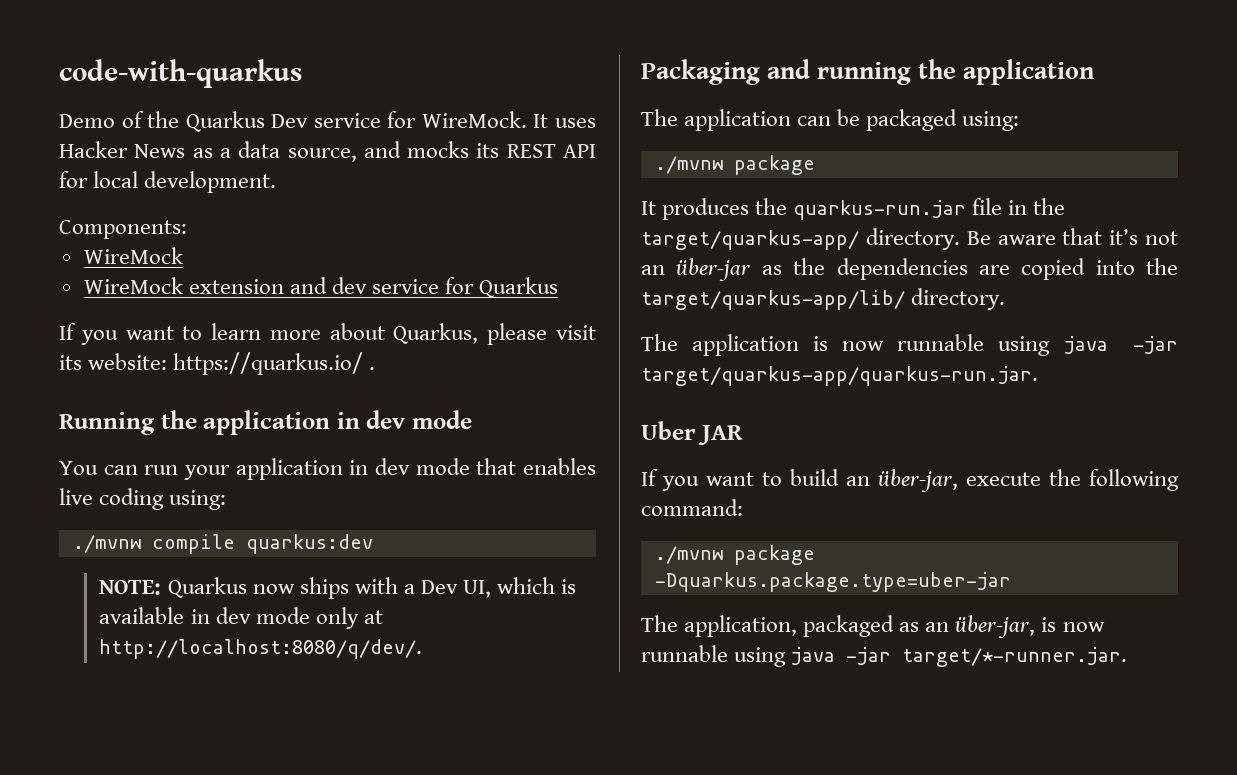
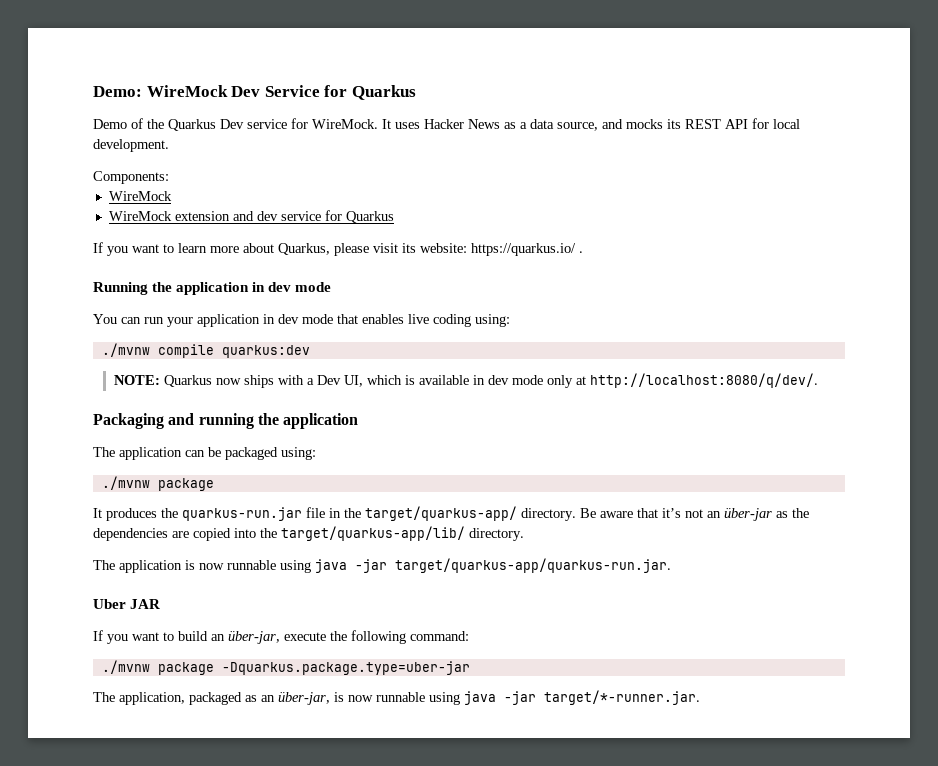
[59,59,302,88] code-with-quarkus -> [93,85,416,100] Demo: WireMock Dev Service for Quarkus

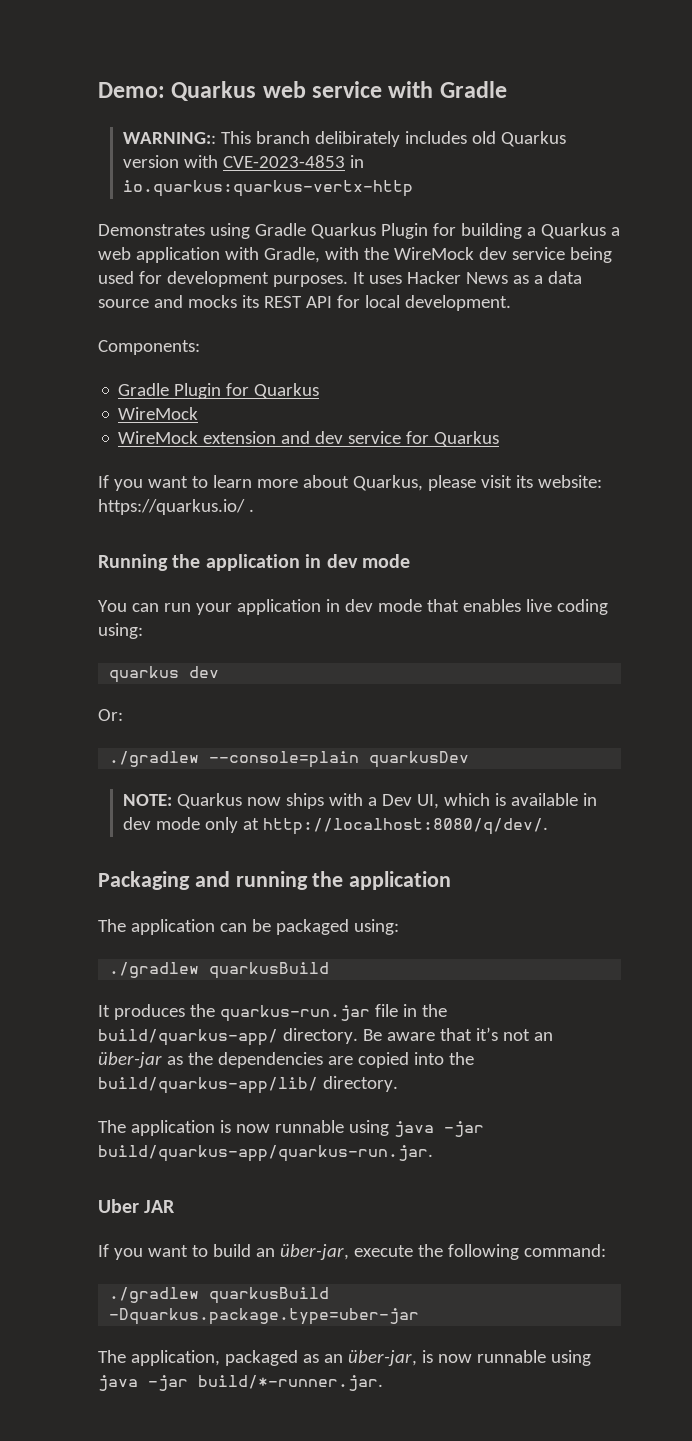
[146,85,416,100] [93,118,378,131] WireMock Dev Service for Quarkus // Demo of the Quarkus Dev service for WireMock. -> [171,81,507,101] [123,131,567,147] [123,155,365,168] [123,180,414,197] [98,223,620,239] [98,247,612,263] [98,271,348,287] Quarkus web service with Gradle // WARNING:: This branch delibirately includes old Quarkus version with CVE-2023-4853 in io.quarkus:quarkus-vertx-http // Demonstrates using Gradle Quarkus Plugin for building a Quarkus a web application with Gradle, with the WireMock dev service being used for development purposes.
[557,122,598,131] source, -> [98,299,149,308] source
(169, 177) none -> [118,383,320,399] // Gradle Plugin for Quarkus
[101,343,310,358] ./mvnw compile quarkus:dev -> [109,666,220,683] [98,709,123,721] [109,751,470,768] quarkus dev // Or: // ./gradlew --console=plain quarkusDev
[101,476,214,491] ./mvnw package -> [109,962,330,979] ./gradlew quarkusBuild
[365,506,517,521] target/quarkus-app/ -> [98,1029,278,1046] build/quarkus-app/
[281,526,465,541] target/quarkus-app/lib/ -> [98,1077,318,1094] build/quarkus-app/lib/
[395,558,671,573] target/quarkus-app/quarkus-run.jar. -> [98,1145,433,1162] build/quarkus-app/quarkus-run.jar.
[101,660,214,675] ./mvnw package -> [109,1287,330,1304] ./gradlew quarkusBuild
[544,690,700,705] target/*-runner.jar. -> [198,1375,383,1391] build/*-runner.jar.

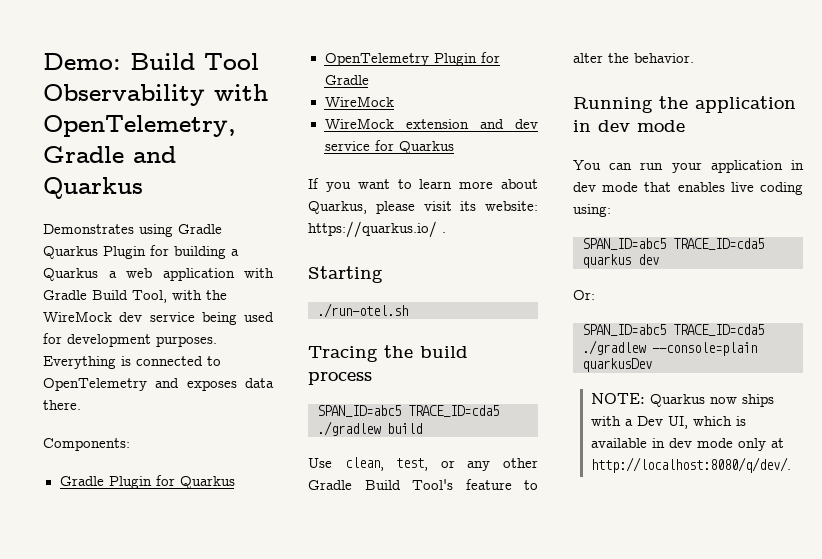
[171,81,507,101] [123,131,567,147] [123,155,365,168] [123,180,414,197] Quarkus web service with Gradle // WARNING:: This branch delibirately includes old Quarkus version with CVE-2023-4853 in io.quarkus:quarkus-vertx-http -> [130,53,259,70] [43,84,268,106] [43,115,236,137] [43,146,176,163] [43,177,143,199] Build Tool Observability with OpenTelemetry, Gradle and Quarkus
[263,247,320,263] Gradle, -> [43,290,167,303] Gradle Build Tool,
[352,271,582,284] [98,295,511,311] It uses Hacker News as a data source and mocks its REST API for local development. -> [43,356,221,369] [43,378,274,391] [43,400,81,410] Everything is connected to OpenTelemetry and exposes data there.
(320, 391) none -> [324,52,500,66] [324,75,369,85] // OpenTelemetry Plugin for Gradle
(254, 510) none -> [308,266,383,283] [317,303,408,318] [308,345,468,362] [308,372,372,385] [317,405,499,417] [317,421,422,436] [308,457,538,471] [308,479,538,490] [573,53,694,63] // Starting // ./run-otel.sh // Tracing the build process // SPAN_ID=abc5 TRACE_ID=cda5 ./gradlew build // Use clean, test, or any other Gradle Build Tool's feature to alter the behavior.
(143, 631) none -> [582,238,764,250] SPAN_ID=abc5 TRACE_ID=cda5
(123, 715) none -> [582,324,764,336] SPAN_ID=abc5 TRACE_ID=cda5
[98,871,452,890] [98,919,399,935] [109,962,330,979] [98,1004,447,1022] [98,1027,553,1046] [98,1052,474,1068] [98,1076,398,1094] [98,1120,484,1137] [98,1145,433,1162] [98,1199,176,1213] [98,1244,606,1260] [109,1287,330,1304] [109,1308,420,1325] [98,1350,591,1366] [98,1375,383,1391] // Packaging and running the application // The application can be packaged using: // ./gradlew quarkusBuild // It produces the quarkus-run.jar file in the build/quarkus-app/ directory. Be aware that it’s not an über-jar as the dependencies are copied into the build/quarkus-app/lib/ directory. // The application is now runnable using java -jar build/quarkus-app/quarkus-run.jar. // Uber JAR // If you want to build an über-jar, execute the following command: // ./gradlew quarkusBuild -Dquarkus.package.type=uber-jar // The application, packaged as an über-jar, is now runnable using java -jar build/*-runner.jar. -> (791, 465) none

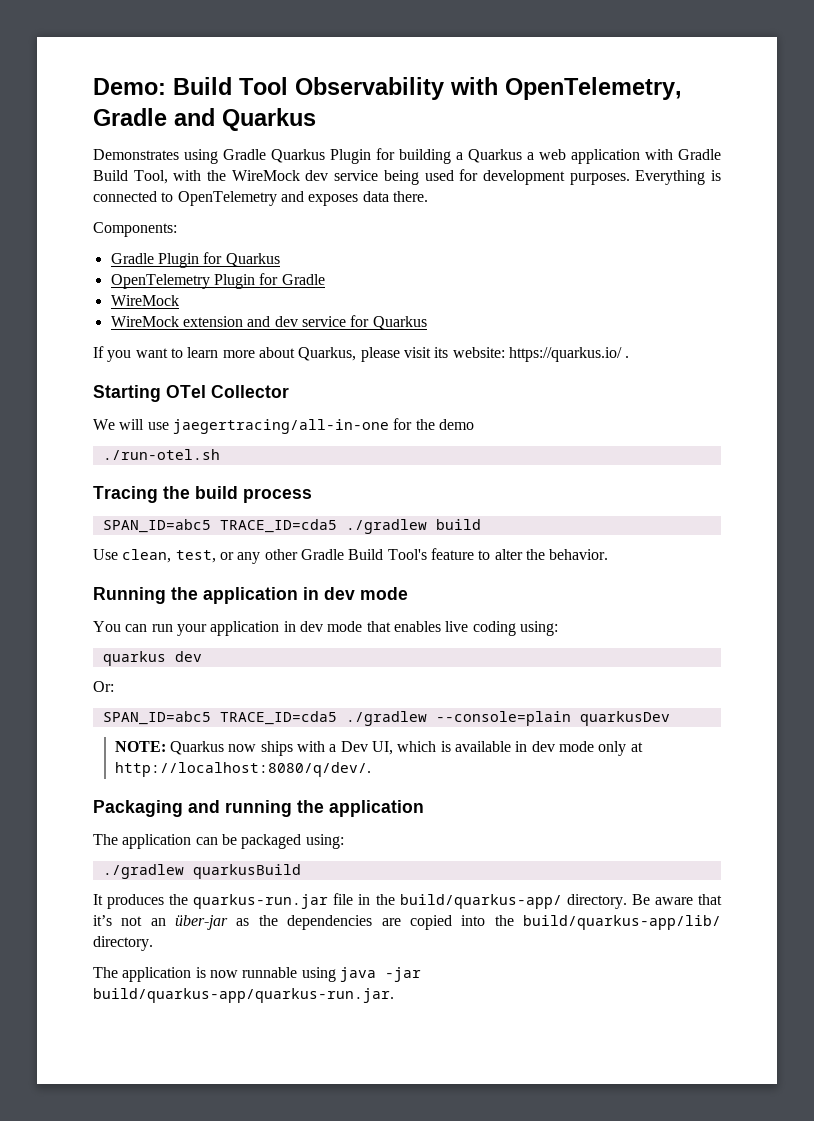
(383, 274) none -> [166,385,289,398] [93,418,474,434] OTel Collector // We will use jaegertracing/all-in-one for the demo
[582,238,764,250] SPAN_ID=abc5 TRACE_ID=cda5 -> (558, 628) none
(791, 465) none -> [93,800,424,817] [93,834,344,849] [102,864,301,879] [93,893,722,909] [93,915,722,930] [93,936,153,951] [93,967,421,982] [93,988,394,1003] // Packaging and running the application // The application can be packaged using: // ./gradlew quarkusBuild // It produces the quarkus-run.jar file in the build/quarkus-app/ directory. Be aware that it’s not an über-jar as the dependencies are copied into the build/quarkus-app/lib/ directory. // The application is now runnable using java -jar build/quarkus-app/quarkus-run.jar.

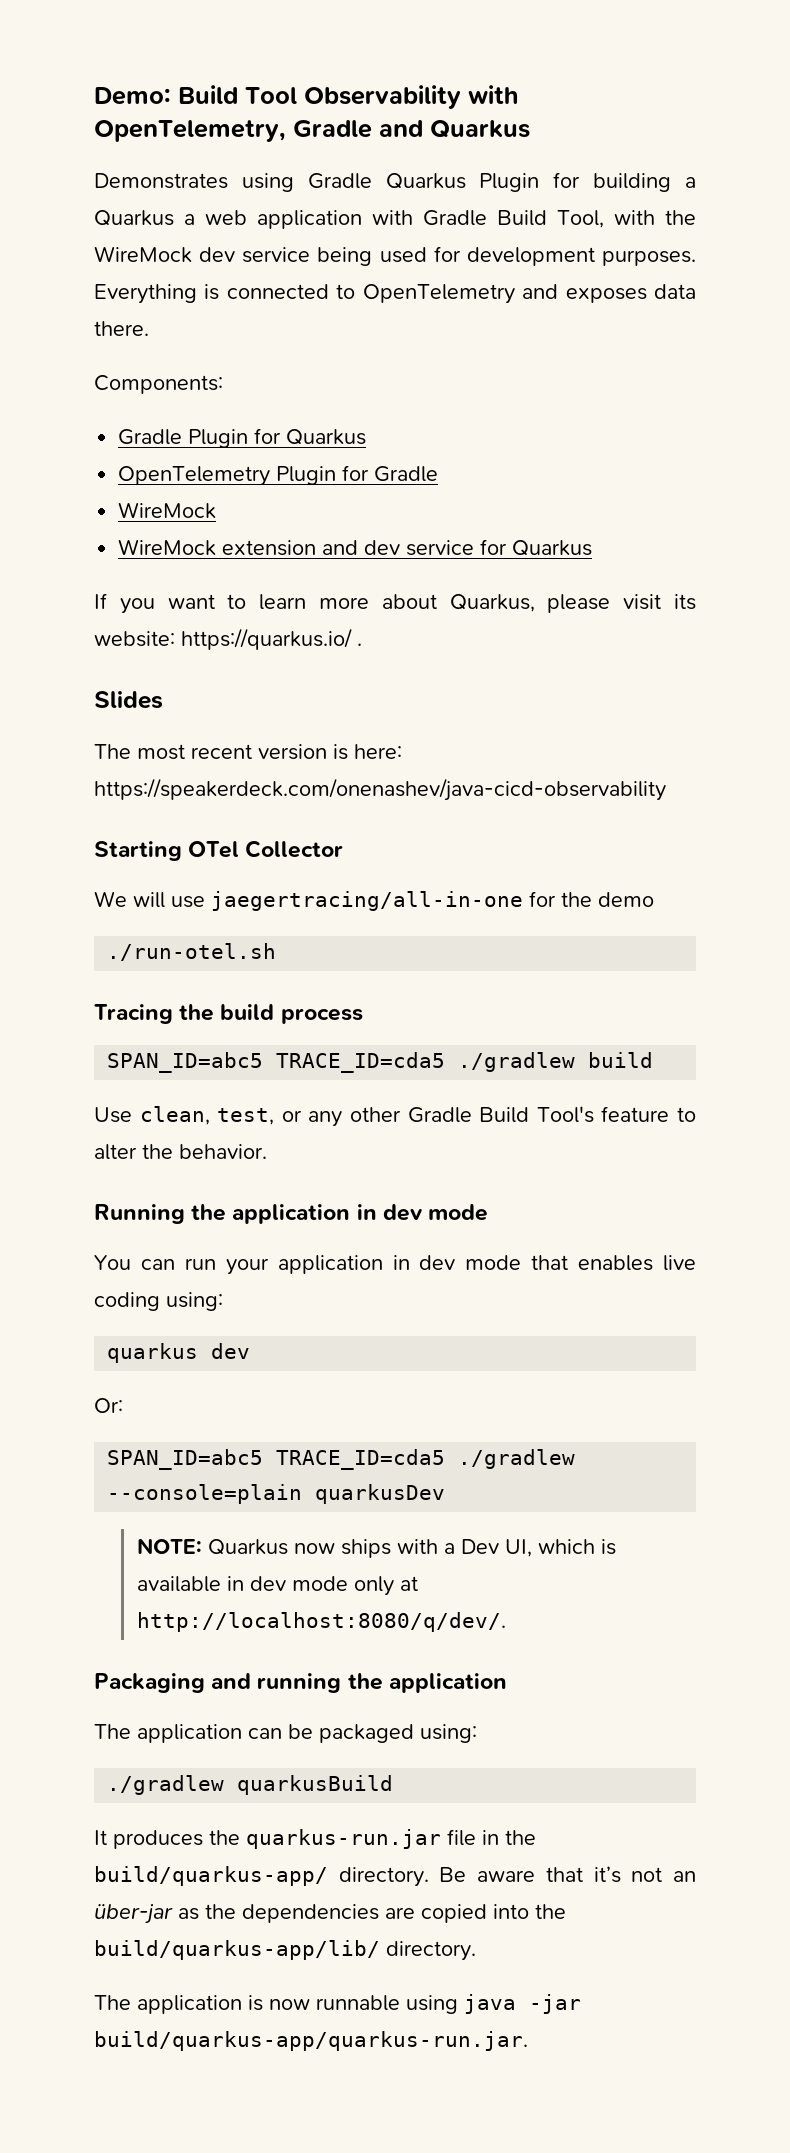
(630, 357) none -> [94,691,163,709] [94,744,402,760] [94,778,666,801] // Slides // The most recent version is here: https://speakerdeck.com/onenashev/java-cicd-observability

